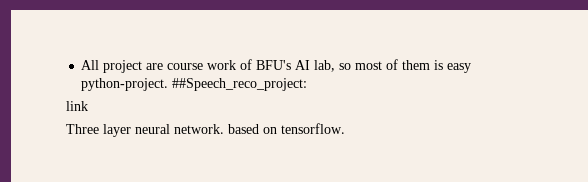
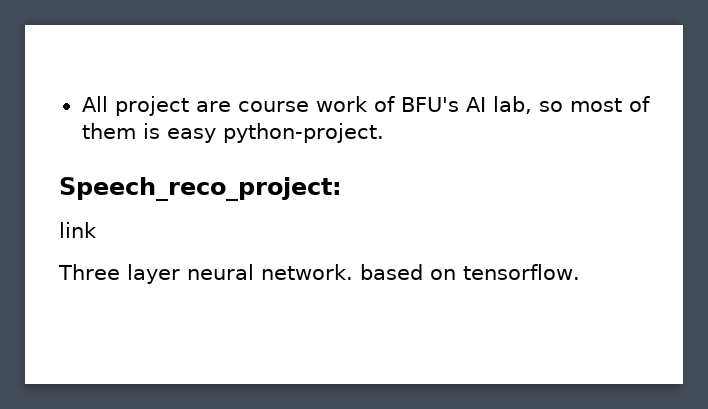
[172,78,308,91] ##Speech_reco_project: -> [59,177,342,201] // Speech_reco_project:

